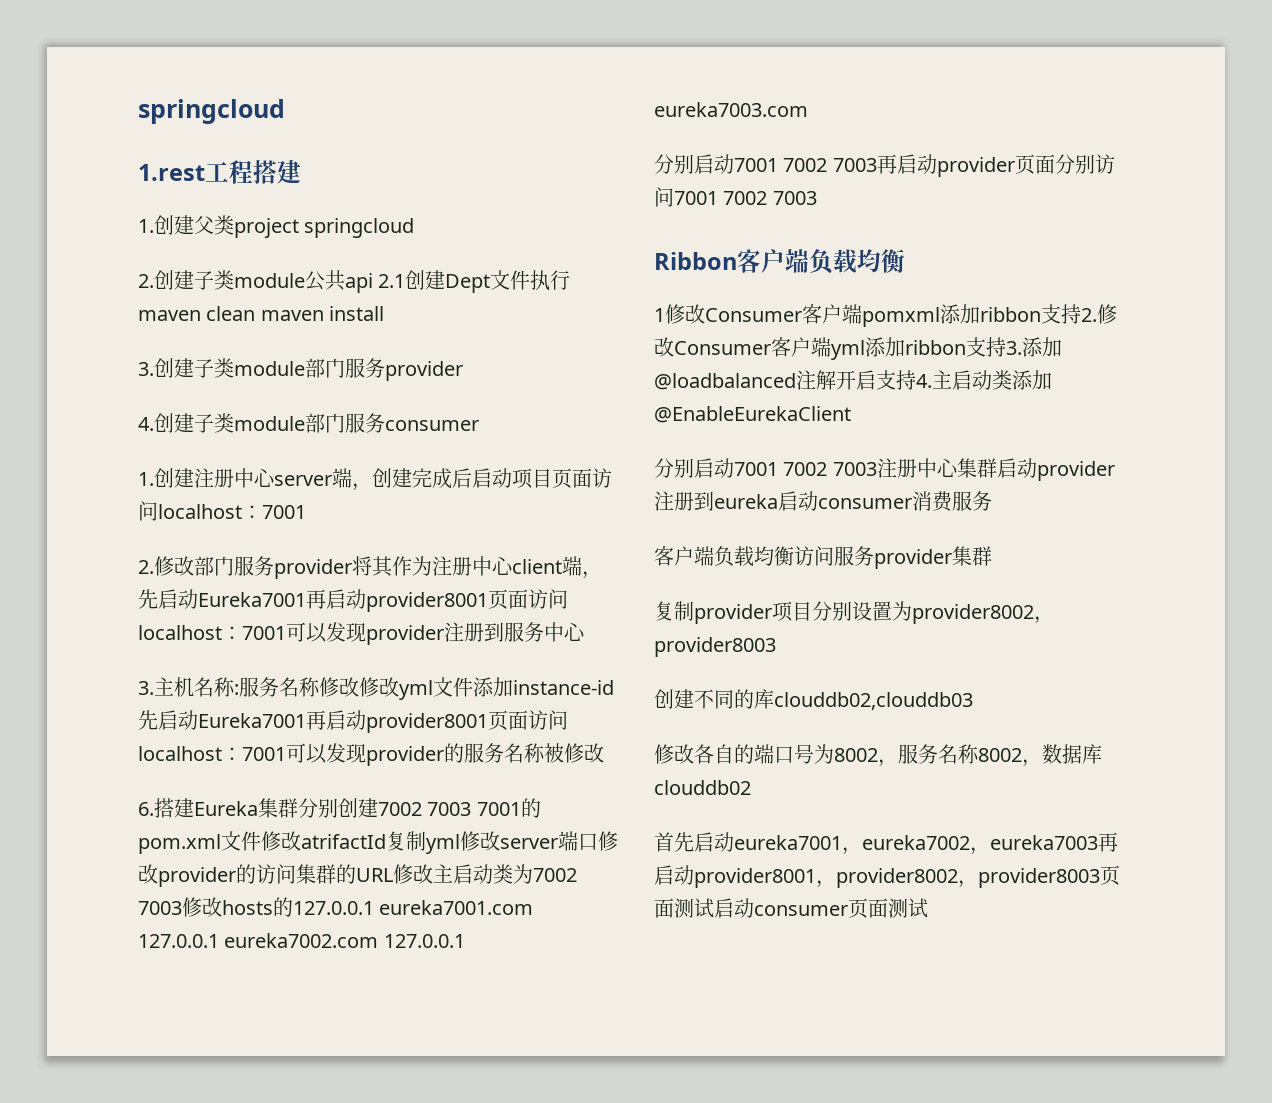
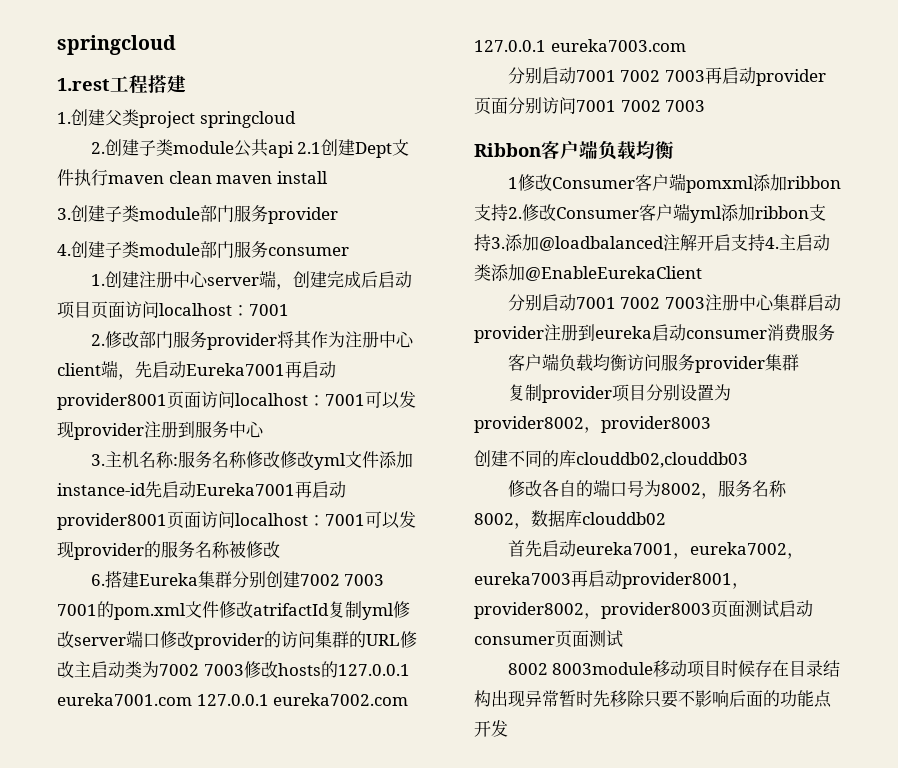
(928, 908) none -> [507,660,841,678] [474,690,832,708] [474,720,508,737] // 8002 8003module移动项目时候存在目录结构出现异常暂时先移除只要不影响后面的功能点开发

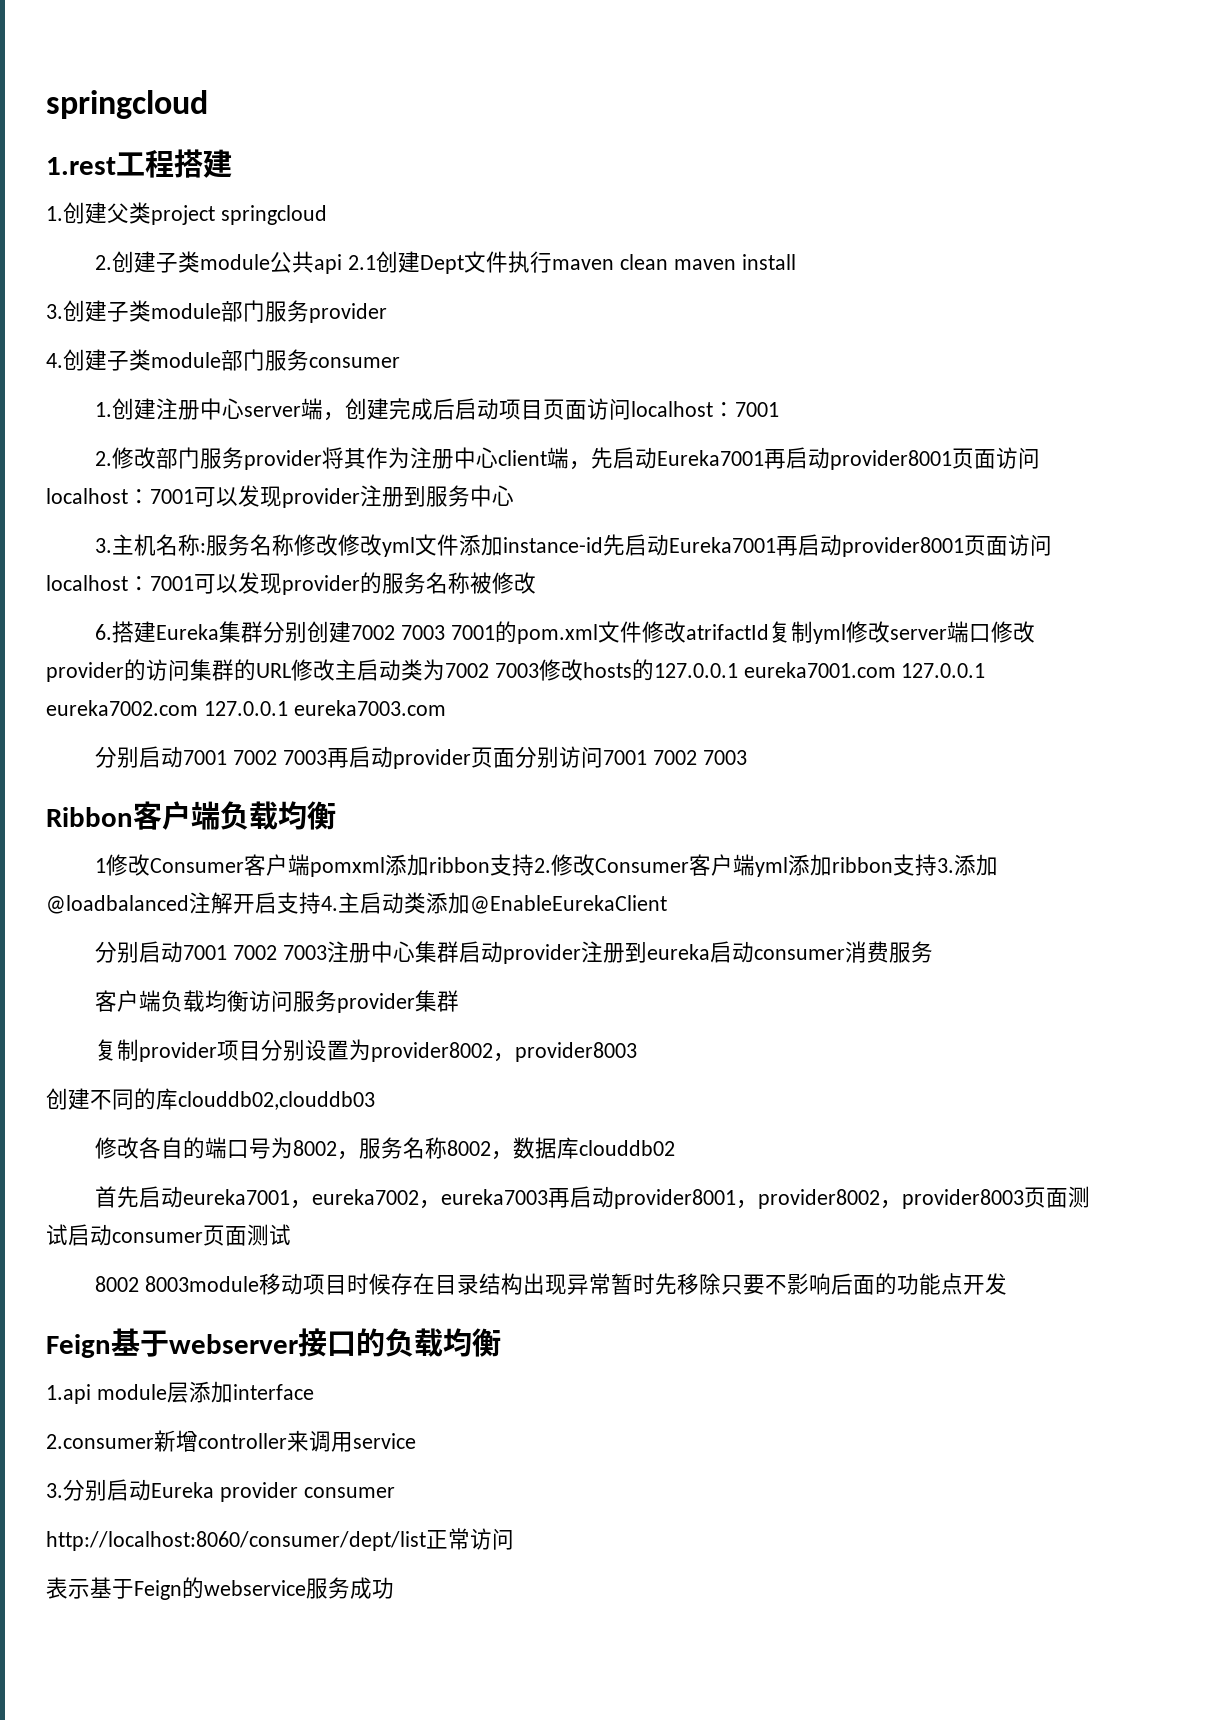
(508, 728) none -> [46,1328,501,1358] [46,1381,314,1404] [46,1430,416,1452] [46,1479,395,1502] [46,1528,514,1551] [46,1577,394,1600] // Feign基于webserver接口的负载均衡 // 1.api module层添加interface // 2.consumer新增controller来调用service // 3.分别启动Eureka provider consumer // http://localhost:8060/consumer/dept/list正常访问 // 表示基于Feign的webservice服务成功

